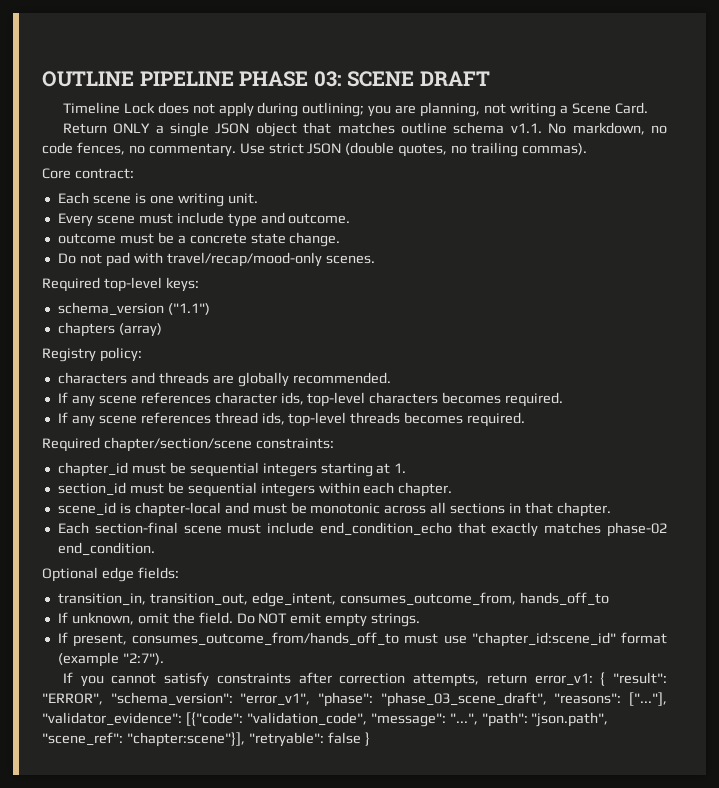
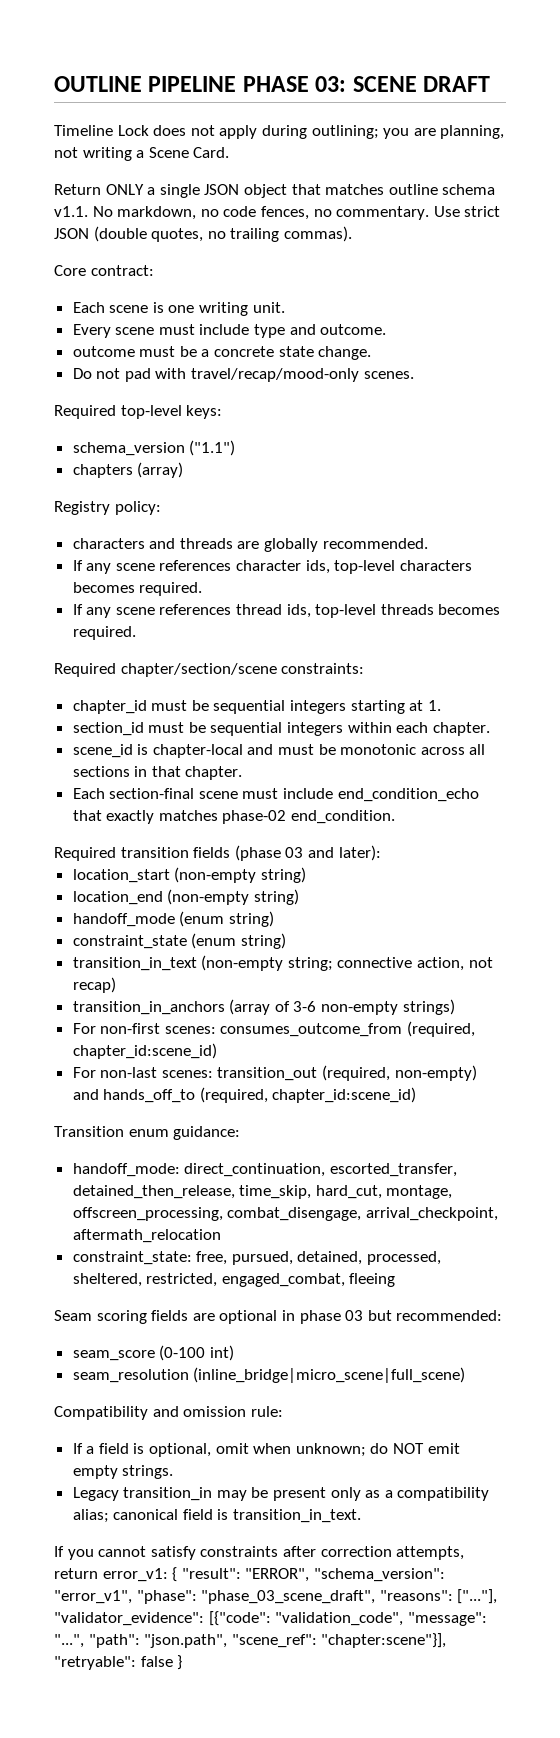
[42,567,179,582] [57,592,609,607] [57,612,421,627] [57,632,667,647] [57,652,164,667] Optional edge fields: // transition_in, transition_out, edge_intent, consumes_outcome_from, hands_off_to // If unknown, omit the field. Do NOT emit empty strings. // If present, consumes_outcome_from/hands_off_to must use "chapter_id:scene_id" format (example "2:7"). -> [54,845,381,861] [72,867,306,883] [72,889,299,905] [72,911,274,927] [72,933,286,949] [72,955,493,971] [72,977,116,993] [72,999,455,1015] [72,1021,476,1037] [72,1043,217,1059] [72,1065,477,1081] [72,1087,417,1103] [54,1126,241,1140] [72,1163,457,1177] [72,1185,453,1199] [72,1207,498,1221] [72,1229,221,1243] [72,1251,442,1265] [72,1273,396,1287] [54,1310,503,1324] [72,1345,234,1361] [72,1367,466,1383] [54,1406,283,1420] [72,1443,460,1457] [72,1465,174,1479] [72,1487,490,1501] [72,1509,362,1523] Required transition fields (phase 03 and later): // location_start (non-empty string) // location_end (non-empty string) // handoff_mode (enum string) // constraint_state (enum string) // transition_in_text (non-empty string; connective action, not recap) // transition_in_anchors (array of 3-6 non-empty strings) // For non-first scenes: consumes_outcome_from (required, chapter_id:scene_id) // For non-last scenes: transition_out (required, non-empty) and hands_off_to (required, chapter_id:scene_id) // Transition enum guidance: // handoff_mode: direct_continuation, escorted_transfer, detained_then_release, time_skip, hard_cut, montage, offscreen_processing, combat_disengage, arrival_checkpoint, aftermath_relocation // constraint_state: free, pursued, detained, processed, sheltered, restricted, engaged_combat, fleeing // Seam scoring fields are optional in phase 03 but recommended: // seam_score (0-100 int) // seam_resolution (inline_bridge|micro_scene|full_scene) // Compatibility and omission rule: // If a field is optional, omit when unknown; do NOT emit empty strings. // Legacy transition_in may be present only as a compatibility alias; canonical field is transition_in_text.

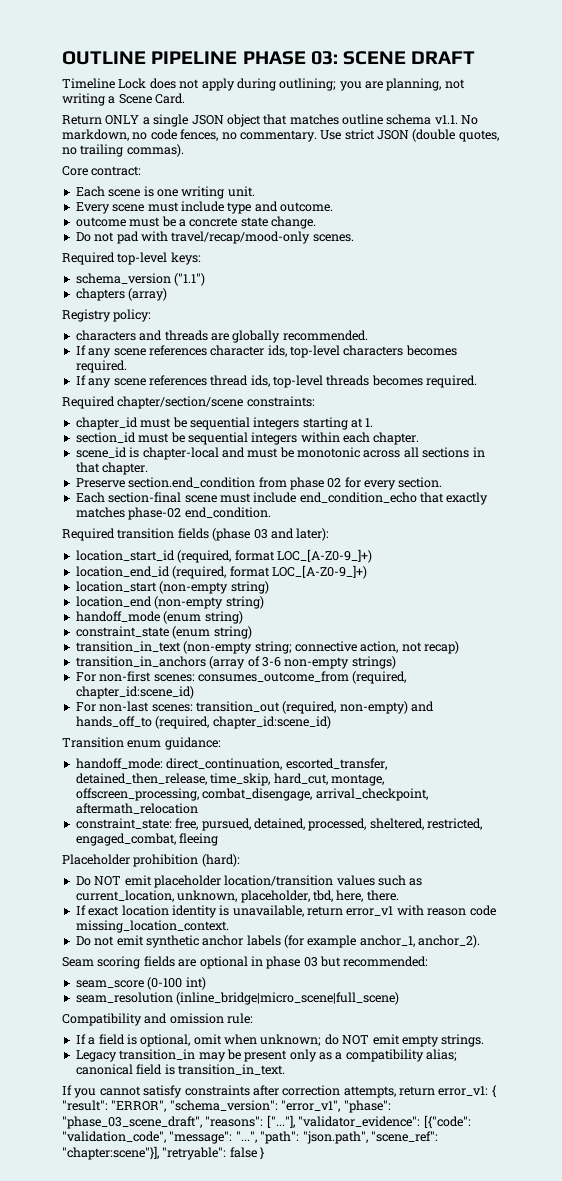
(243, 773) none -> [75,477,443,490] // Preserve section.end_condition from phase 02 for every section.
(381, 853) none -> [75,549,372,563] [75,565,367,579] // location_start_id (required, format LOC_[A-Z0-9_]+) // location_end_id (required, format LOC_[A-Z0-9_]+)
(396, 1280) none -> [62,854,240,867] [75,875,423,888] [75,890,399,903] [75,905,496,918] [75,920,229,933] [75,935,481,948] // Placeholder prohibition (hard): // Do NOT emit placeholder location/transition values such as current_location, unknown, placeholder, tbd, here, there. // If exact location identity is unavailable, return error_v1 with reason code missing_location_context. // Do not emit synthetic anchor labels (for example anchor_1, anchor_2).

